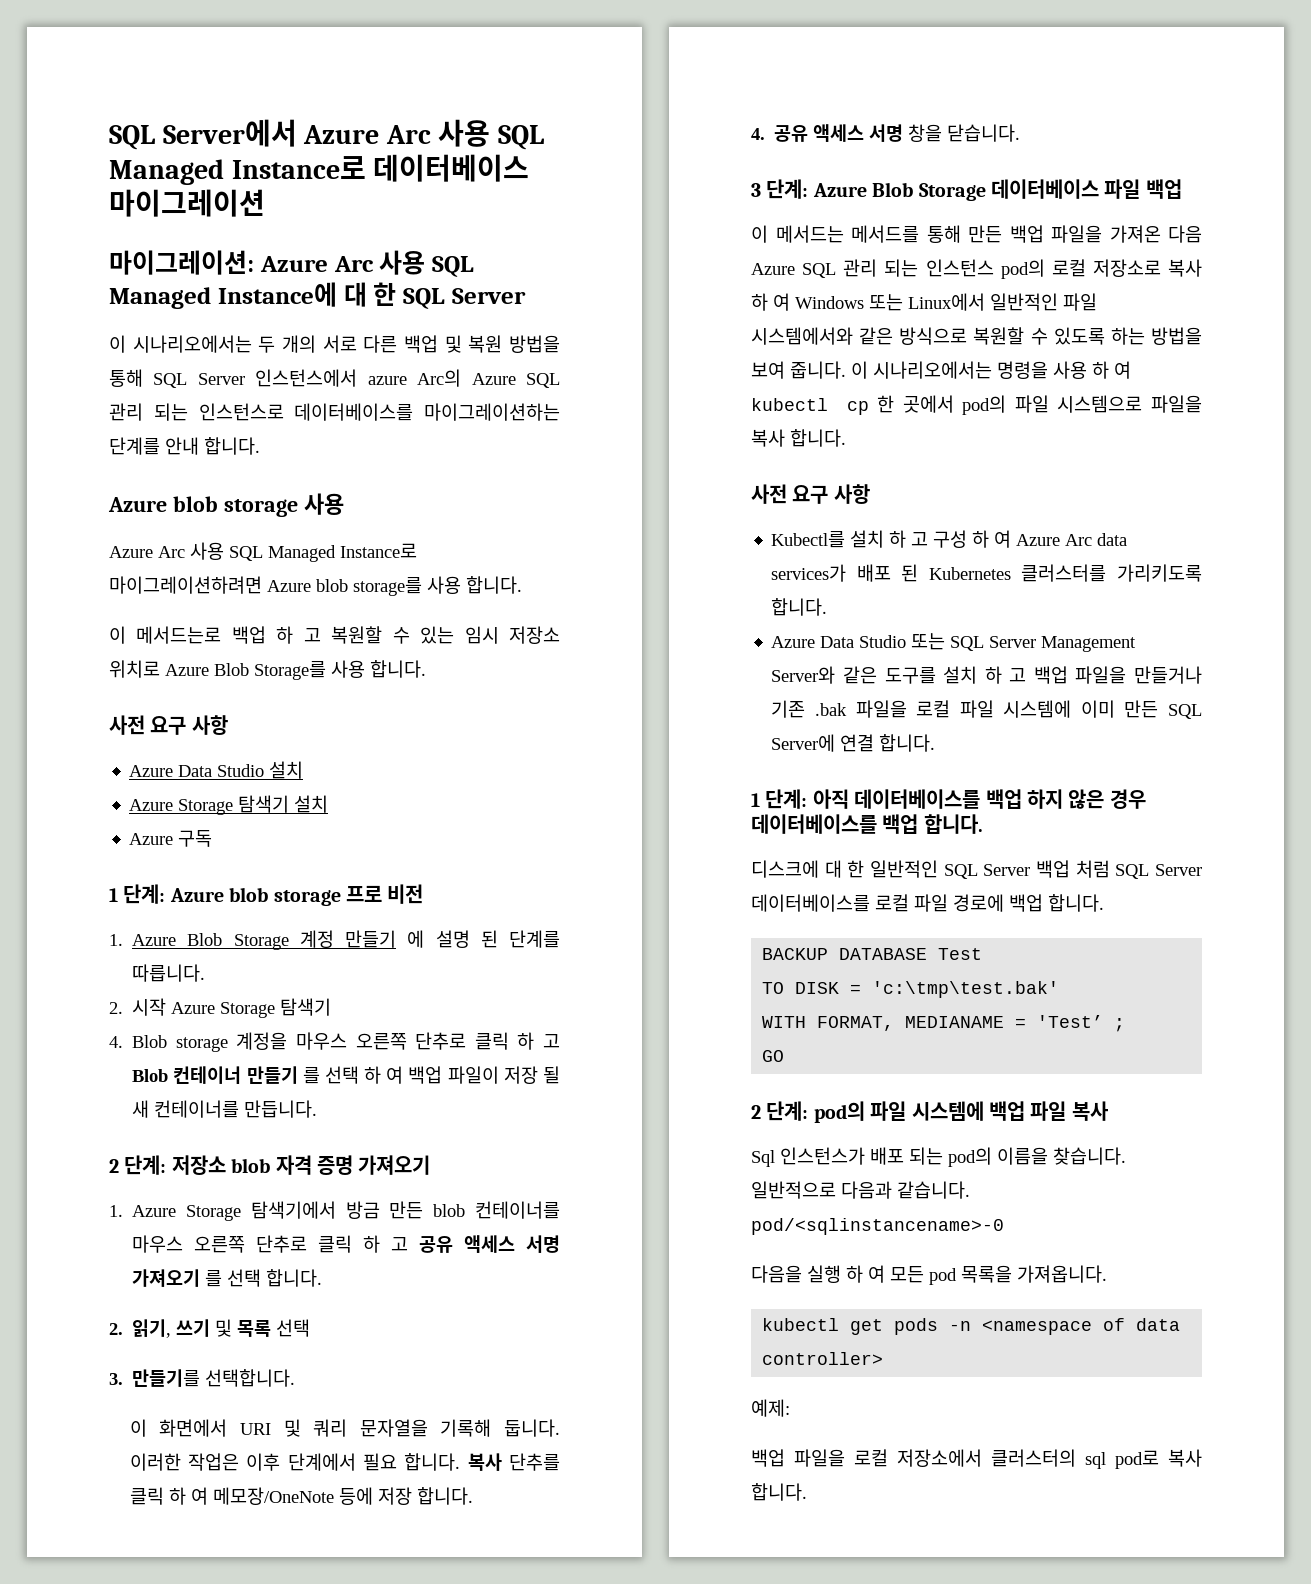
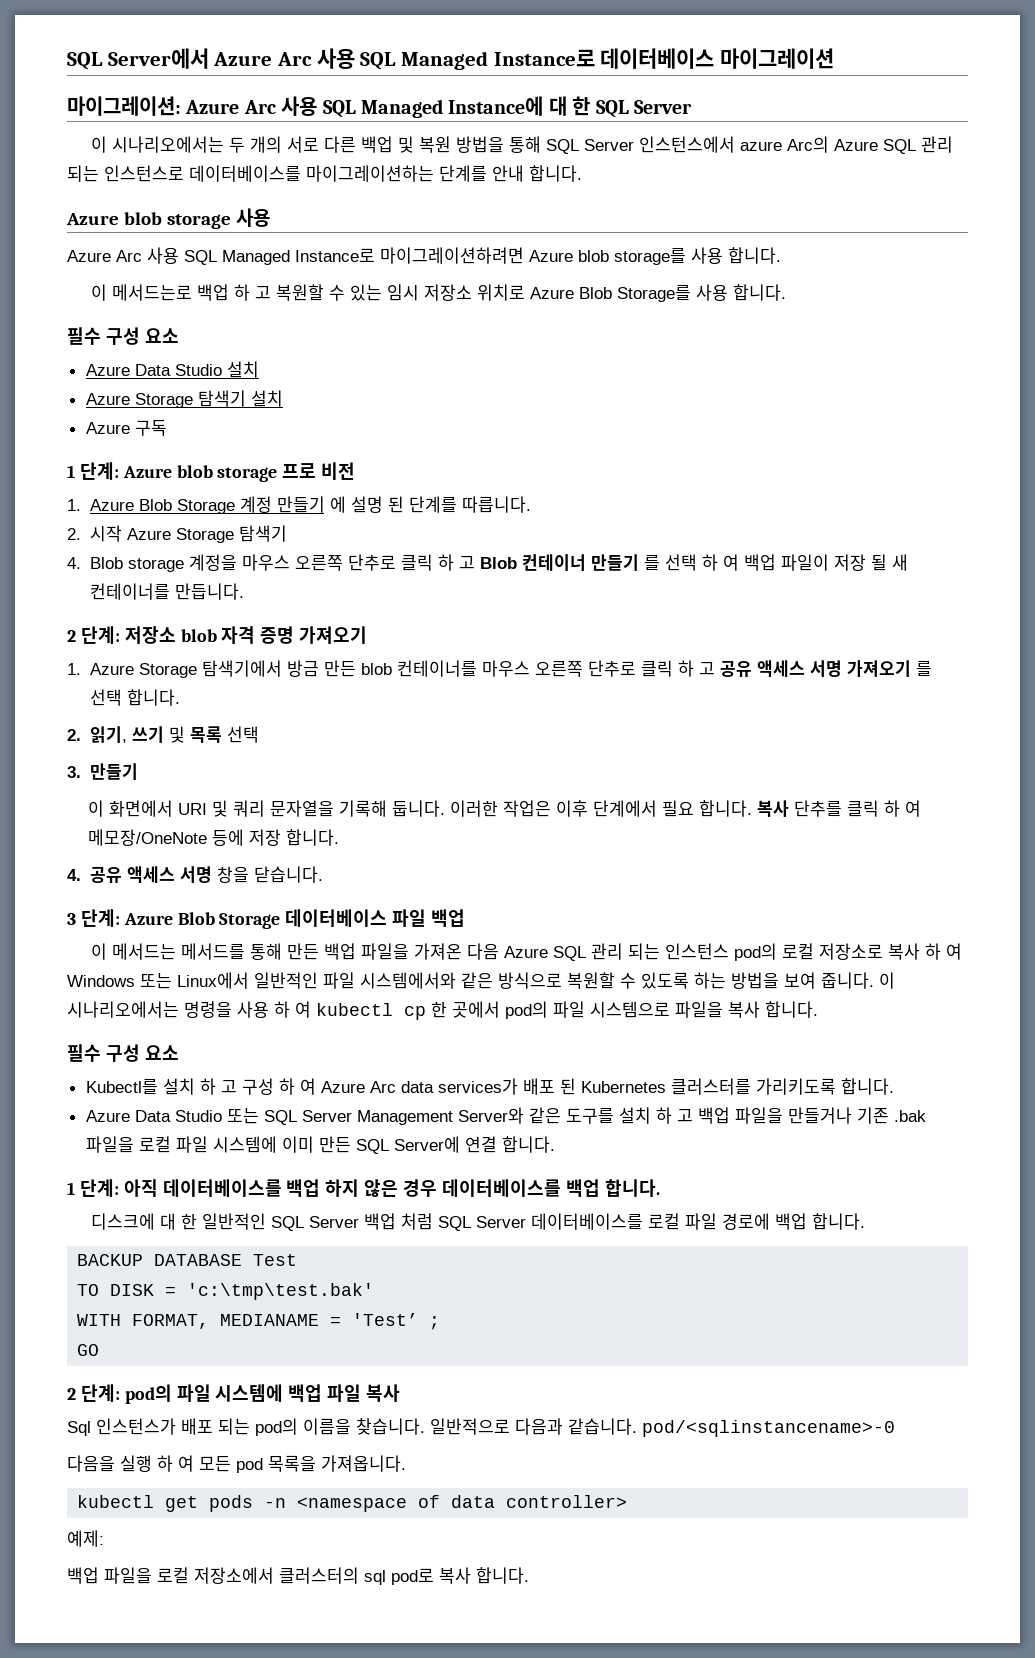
[109,715,228,735] 사전 요구 사항 -> [67,327,179,345] 필수 구성 요소
[132,1369,296,1387] 만들기를 선택합니다. -> [89,763,138,780] 만들기
[751,484,870,504] 사전 요구 사항 -> [67,1044,179,1062] 필수 구성 요소

